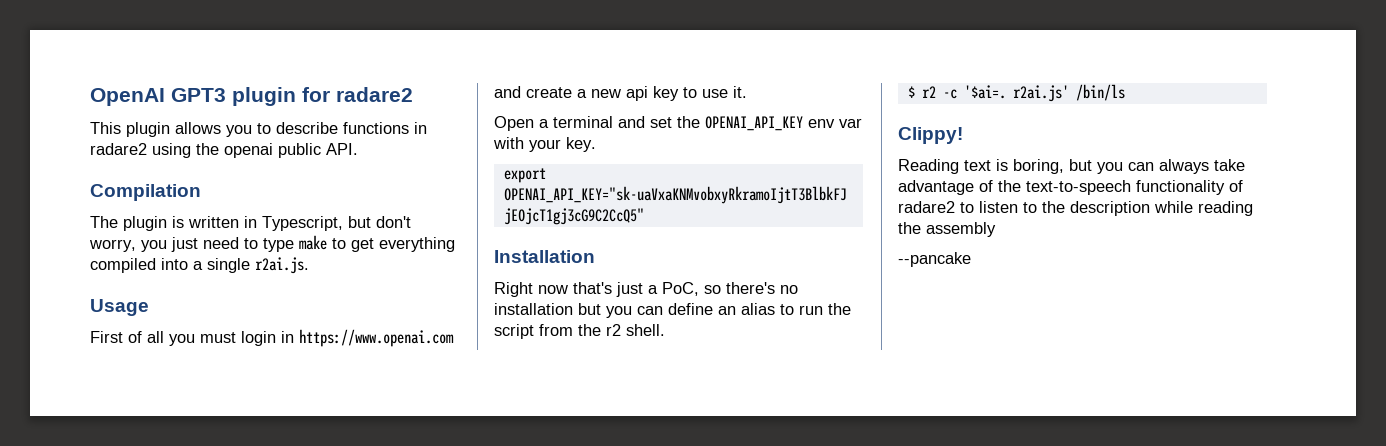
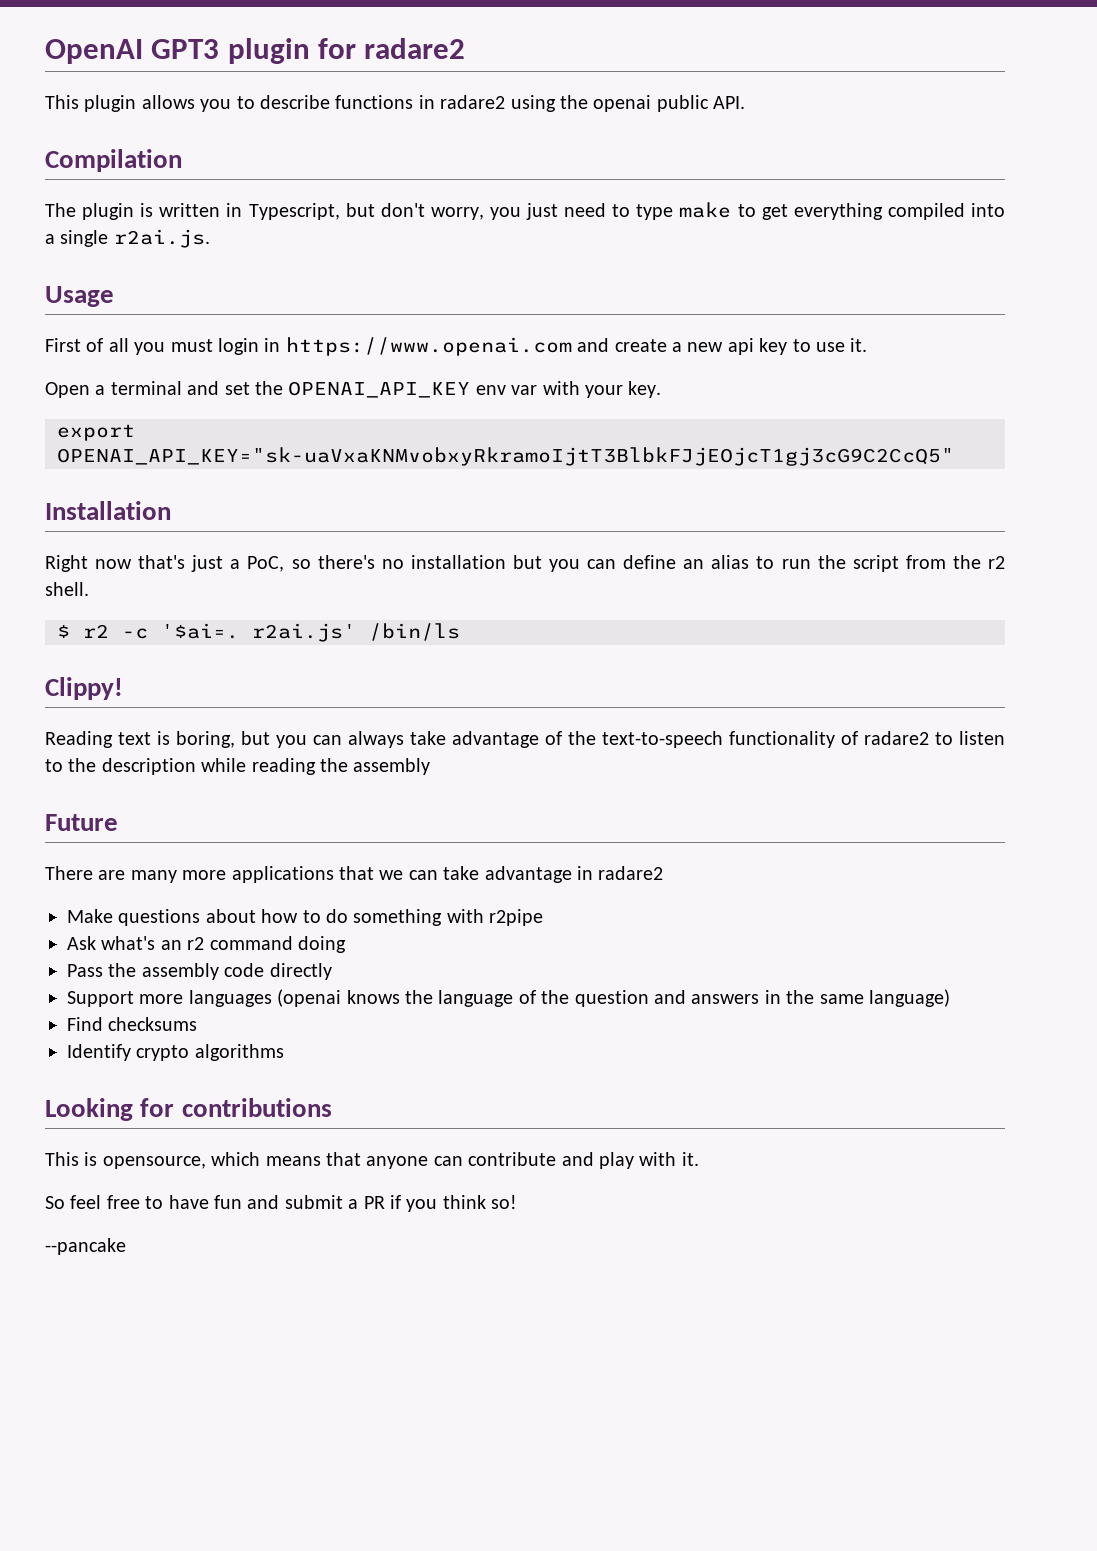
(996, 229) none -> [45,814,118,831] [45,866,664,883] [67,909,544,926] [67,936,346,953] [67,963,332,980] [67,989,950,1007] [67,1017,198,1031] [67,1044,284,1061] [45,1098,332,1121] [45,1152,699,1169] [45,1195,518,1212] // Future // There are many more applications that we can take advantage in radare2 // Make questions about how to do something with r2pipe // Ask what's an r2 command doing // Pass the assembly code directly // Support more languages (openai knows the language of the question and answers in the same language) // Find checksums // Identify crypto algorithms // Looking for contributions // This is opensource, which means that anyone can contribute and play with it. // So feel free to have fun and submit a PR if you think so!

